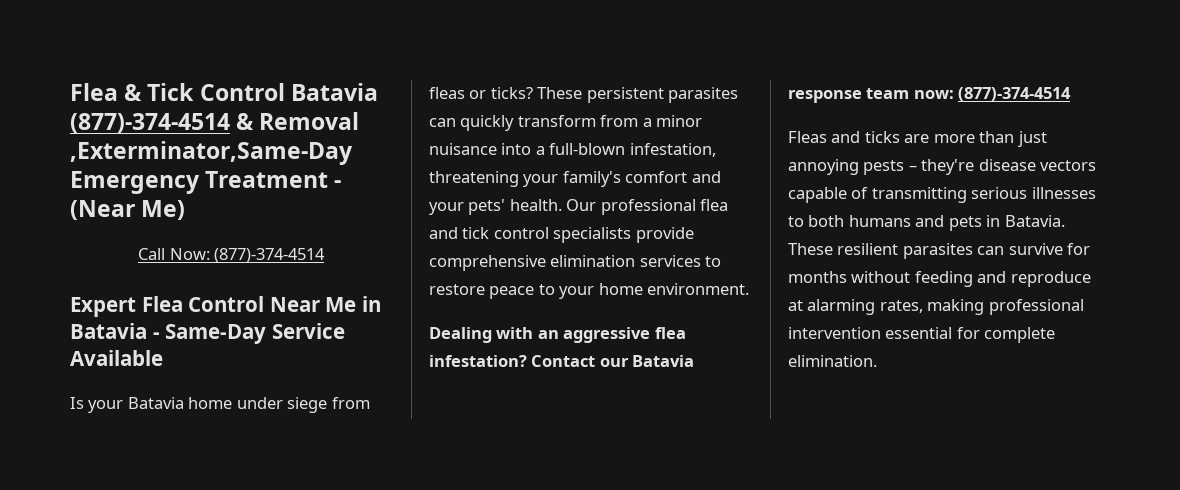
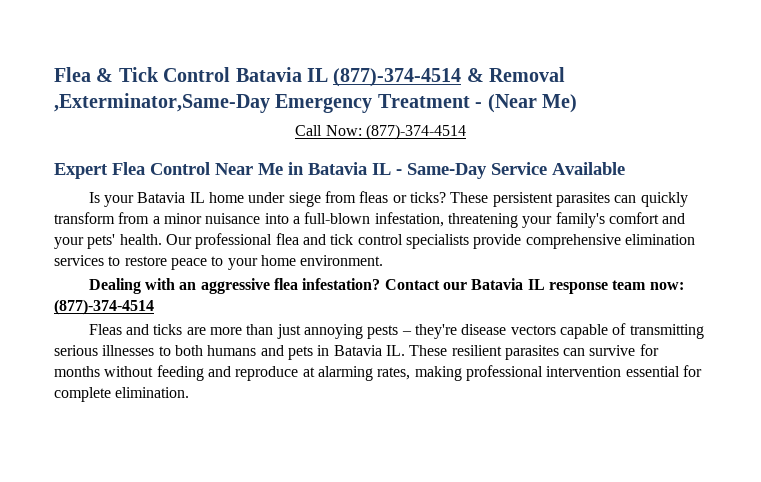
(378, 92) none -> [307,68,328,82] IL
(147, 331) none -> [372,163,391,175] IL
(184, 403) none -> [189,192,205,203] IL
(695, 361) none -> [527,279,545,290] IL
[1004,215,1065,227] Batavia. -> [333,345,405,356] Batavia IL.

